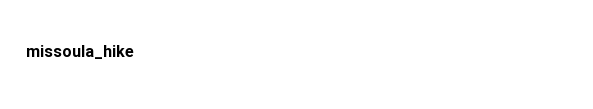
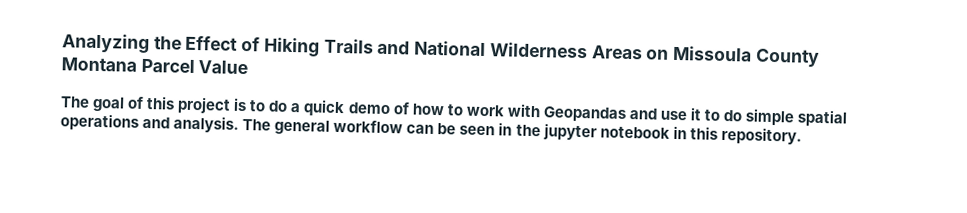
[26,45,134,59] missoula_hike -> [62,33,820,67] [61,57,249,75] [60,96,848,127] [60,113,802,145] Analyzing the Effect of Hiking Trails and National Wilderness Areas on Missoula County Montana Parcel Value // The goal of this project is to do a quick demo of how to work with Geopandas and use it to do simple spatial operations and analysis. The general workflow can be seen in the jupyter notebook in this repository.

